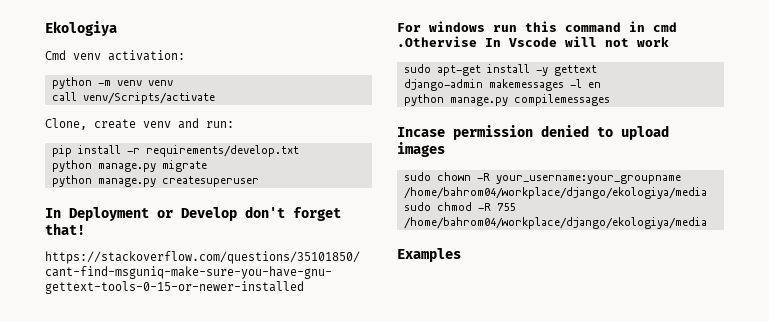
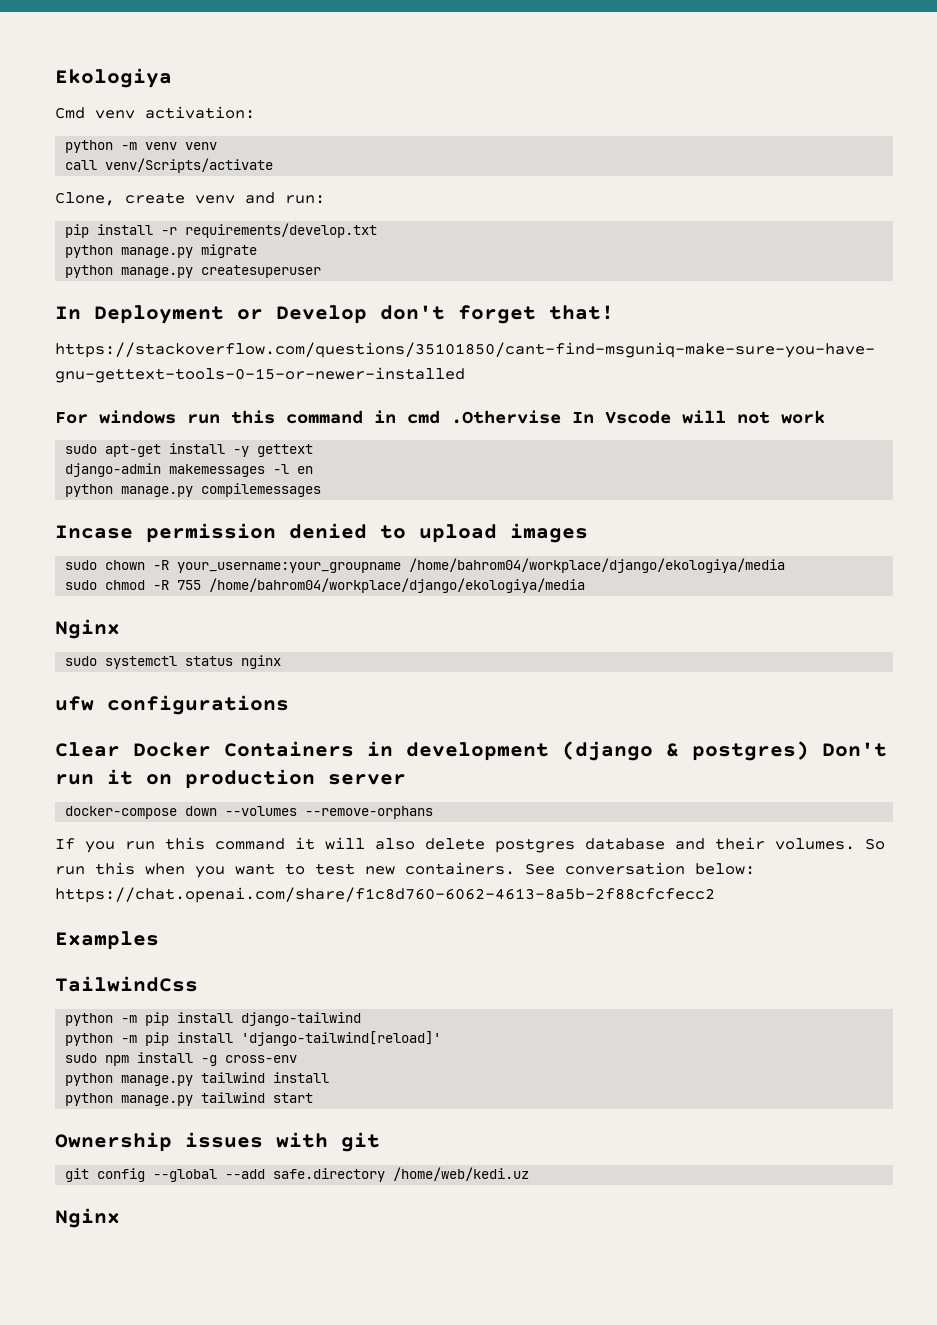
[397,248,461,262] Examples -> [55,619,120,639] [65,655,282,669] [55,695,289,715] [55,741,887,761] [55,769,406,789] [65,806,434,819] [55,837,885,853] [55,862,755,878] [55,887,715,903] [55,931,159,950] [55,976,198,992] [65,1012,362,1026] [65,1031,442,1046] [65,1052,298,1066] [65,1072,330,1086] [65,1092,314,1106] [55,1132,380,1152] [65,1167,530,1182] [55,1208,120,1228] Nginx // sudo systemctl status nginx // ufw configurations // Clear Docker Containers in development (django & postgres) Don't run it on production server // docker-compose down --volumes --remove-orphans // If you run this command it will also delete postgres database and their volumes. So run this when you want to test new containers. See conversation below: https://chat.openai.com/share/f1c8d760-6062-4613-8a5b-2f88cfcfecc2 // Examples // TailwindCss // python -m pip install django-tailwind // python -m pip install 'django-tailwind[reload]' // sudo npm install -g cross-env // python manage.py tailwind install // python manage.py tailwind start // Ownership issues with git // git config --global --add safe.directory /home/web/kedi.uz // Nginx

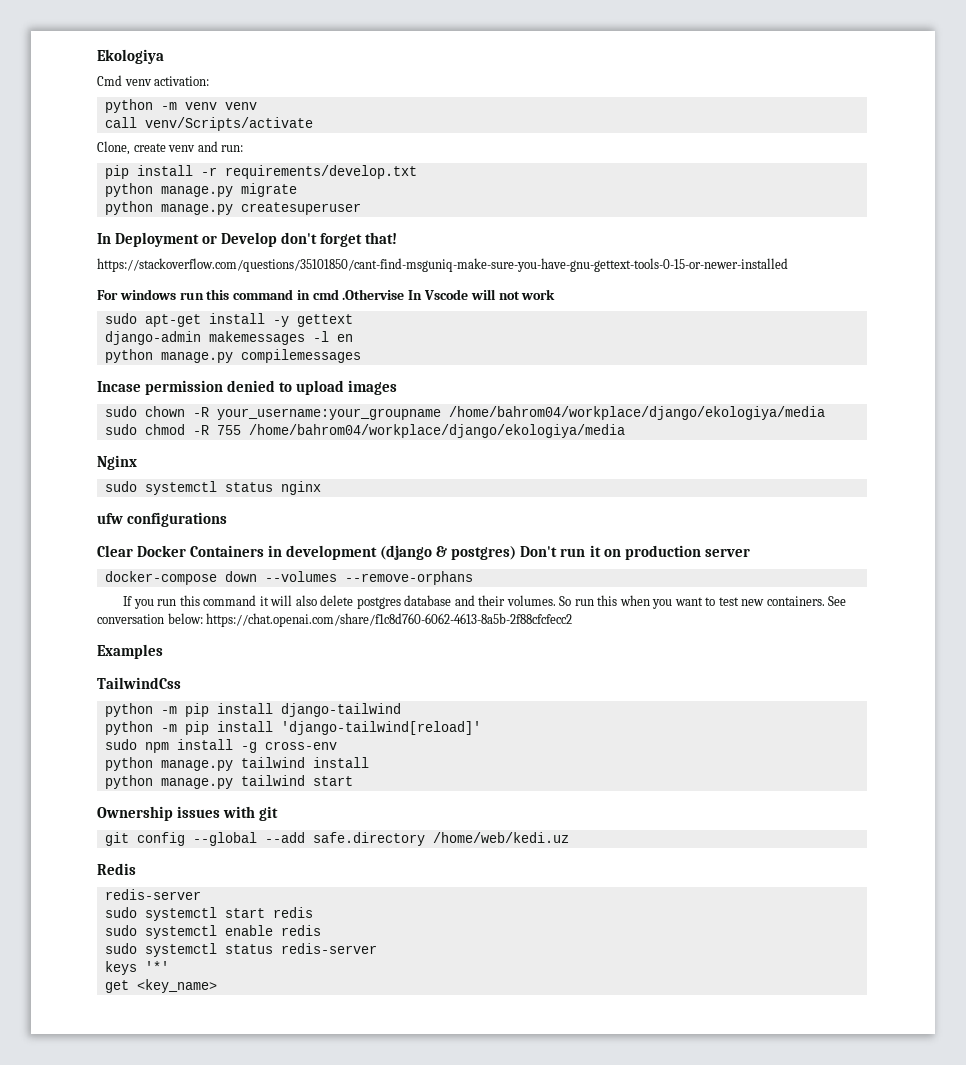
[55,1208,120,1228] Nginx -> [97,863,136,875] [104,889,201,900] [104,907,313,921] [104,925,321,939] [104,943,377,957] [104,961,169,975] [104,979,217,993] Redis // redis-server // sudo systemctl start redis // sudo systemctl enable redis // sudo systemctl status redis-server // keys '*' // get <key_name>

